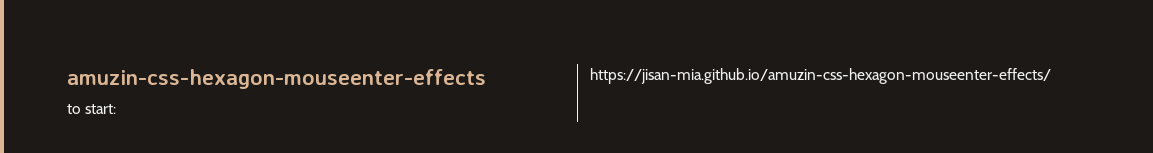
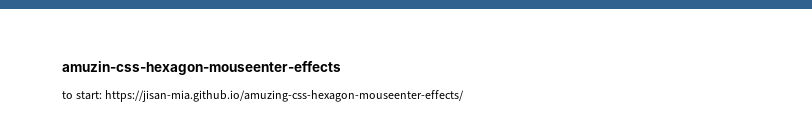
[590,68,1051,84] https://jisan-mia.github.io/amuzin-css-hexagon-mouseenter-effects/ -> [105,90,465,102] https://jisan-mia.github.io/amuzing-css-hexagon-mouseenter-effects/

